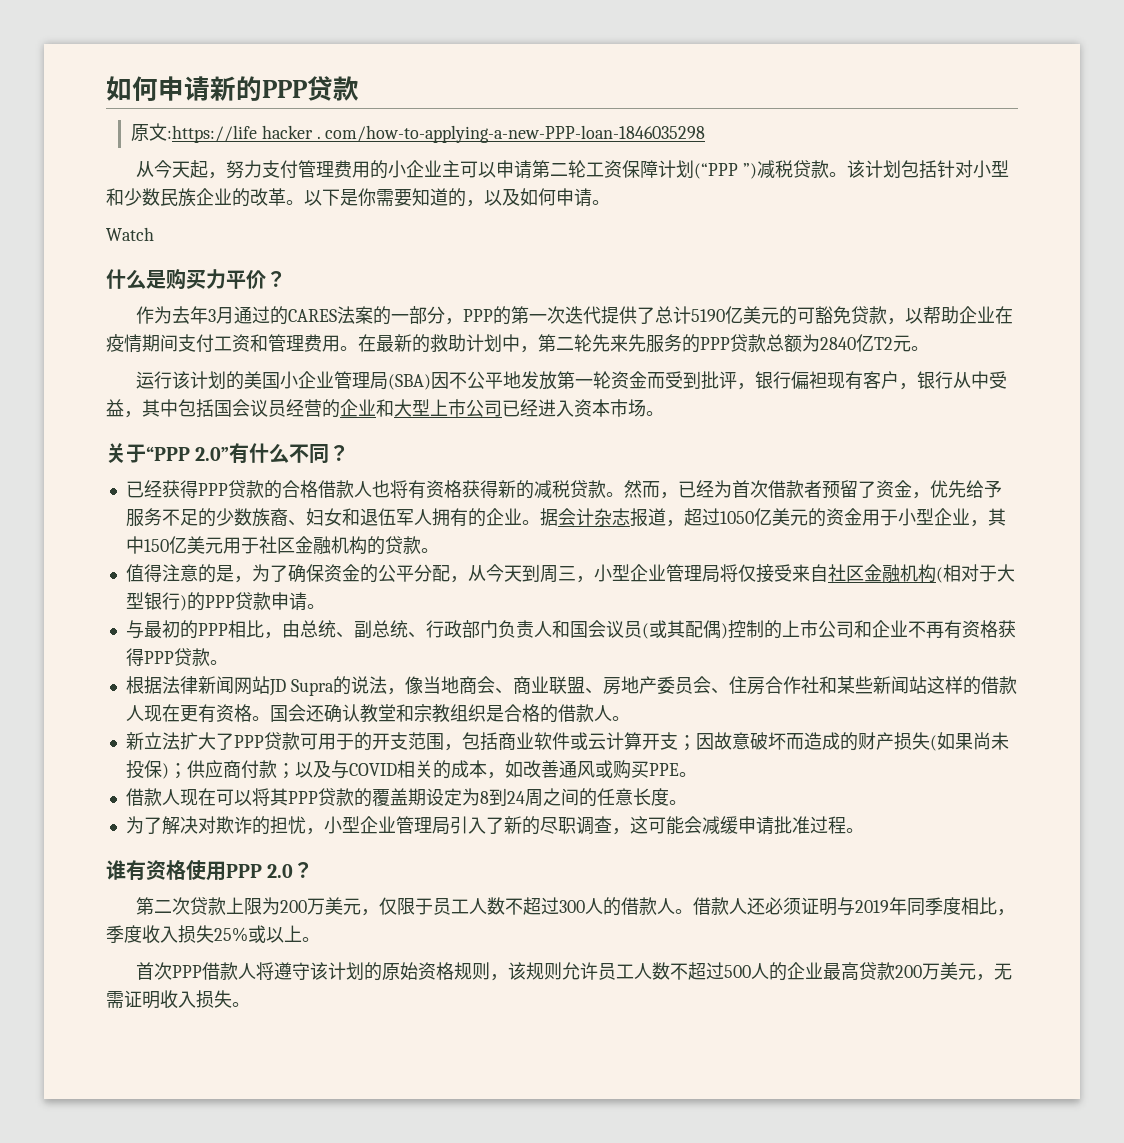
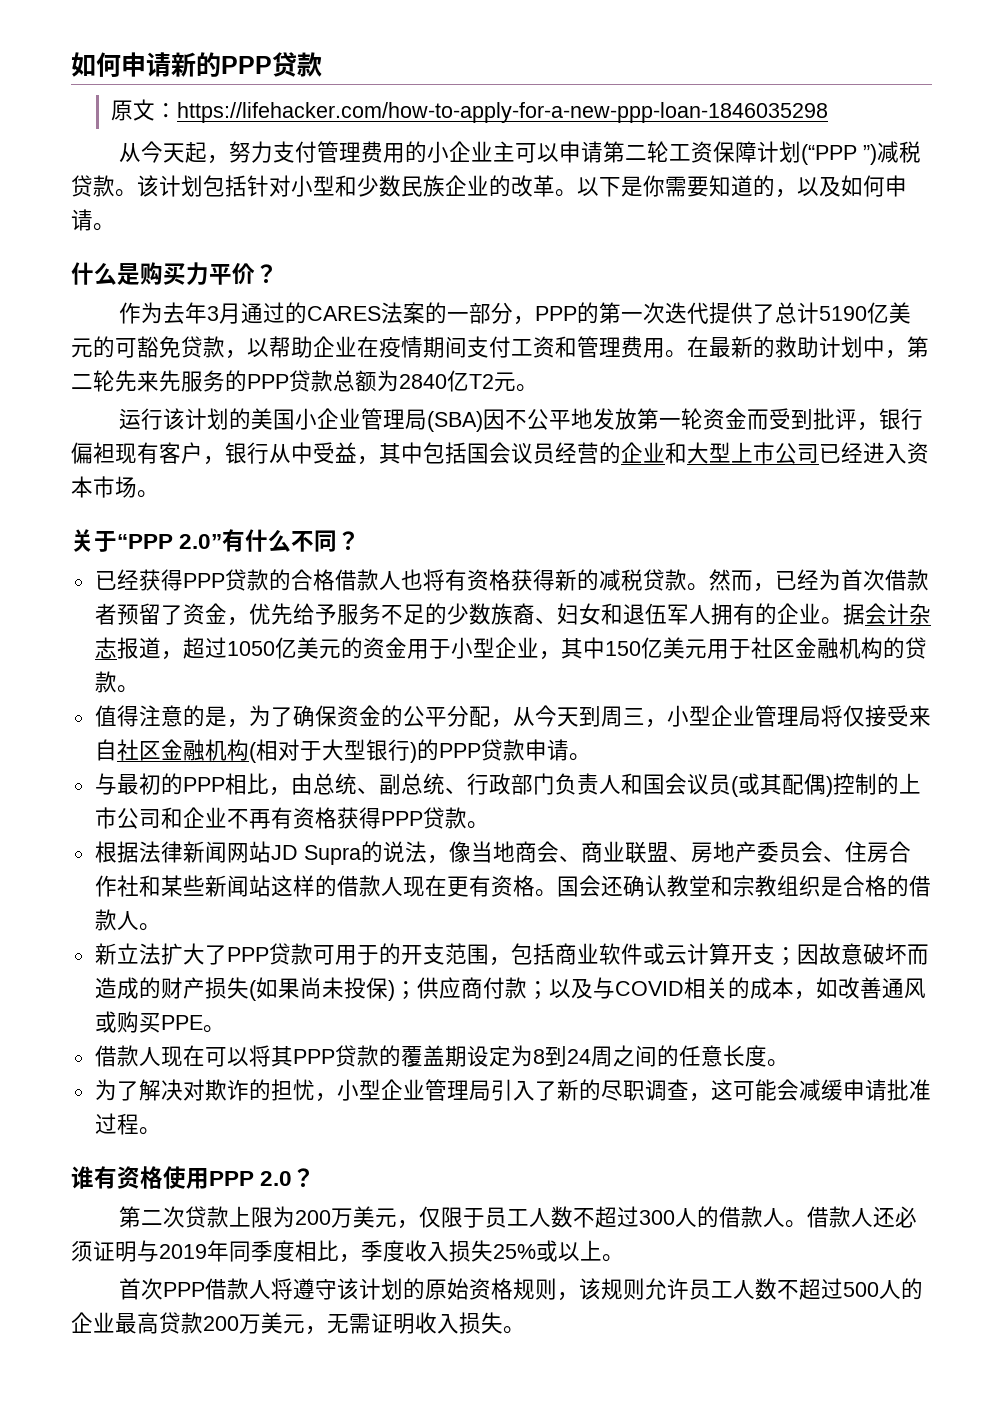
[166,125,706,143] :https://life hacker . com/how-to-applying-a-new-PPP-loan-1846035298 -> [154,102,828,123] ：https://lifehacker.com/how-to-apply-for-a-new-ppp-loan-1846035298
[106,227,154,241] // Watch -> (115, 227) none

